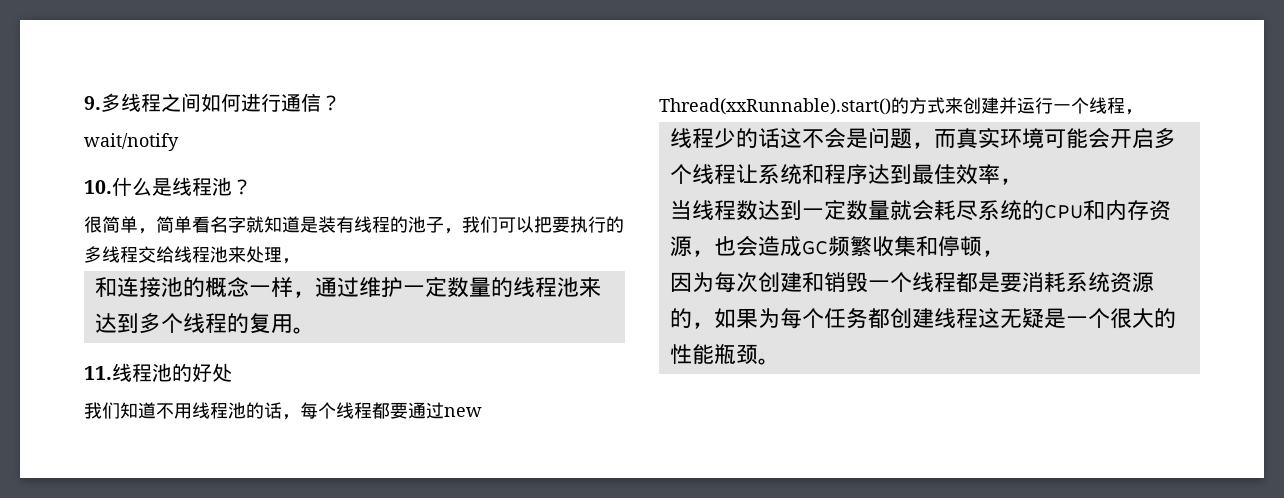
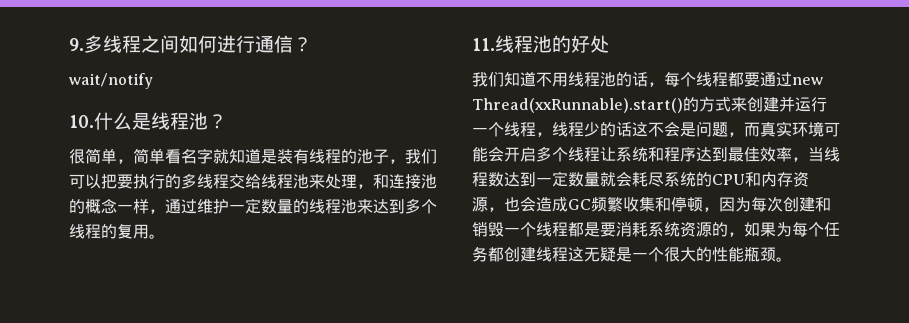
(300, 261) // -> (373, 186) none
(1143, 112) // -> (552, 134) none
(1022, 181) // -> (808, 159) none
(1004, 253) // -> (719, 209) none

